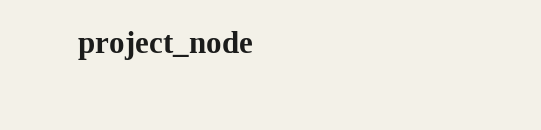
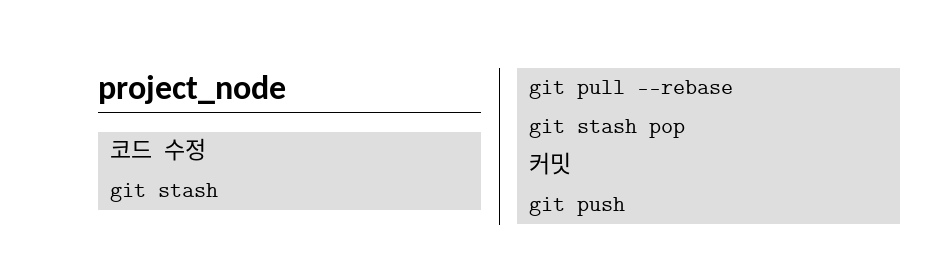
(253, 45) none -> [110,138,207,161] [110,183,219,202] [529,80,734,99] [529,119,686,138] [529,152,572,175] [529,197,626,216] // 코드 수정 // git stash // git pull --rebase // git stash pop // 커밋 // git push

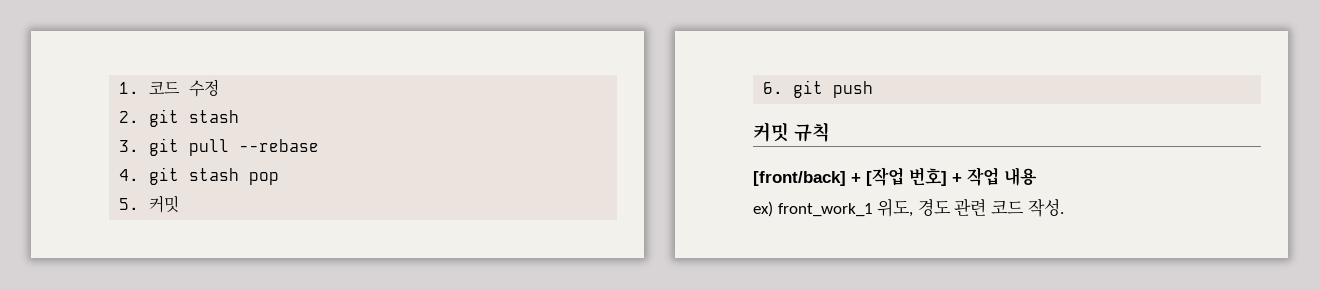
[98,75,286,104] project_node // -> [119,82,140,94] 1.
(207, 149) none -> [119,111,140,123] 2.
(219, 190) none -> [119,140,140,152] 3.
(734, 87) none -> [119,169,140,181] 4.
(686, 130) none -> [119,198,140,210] 5.
(572, 163) none -> [763,82,784,94] 6.
(626, 206) none -> [753,122,830,142] [753,167,1037,186] [753,199,1064,217] // 커밋 규칙 // [front/back] + [작업 번호] + 작업 내용 // ex) front_work_1 위도, 경도 관련 코드 작성.

